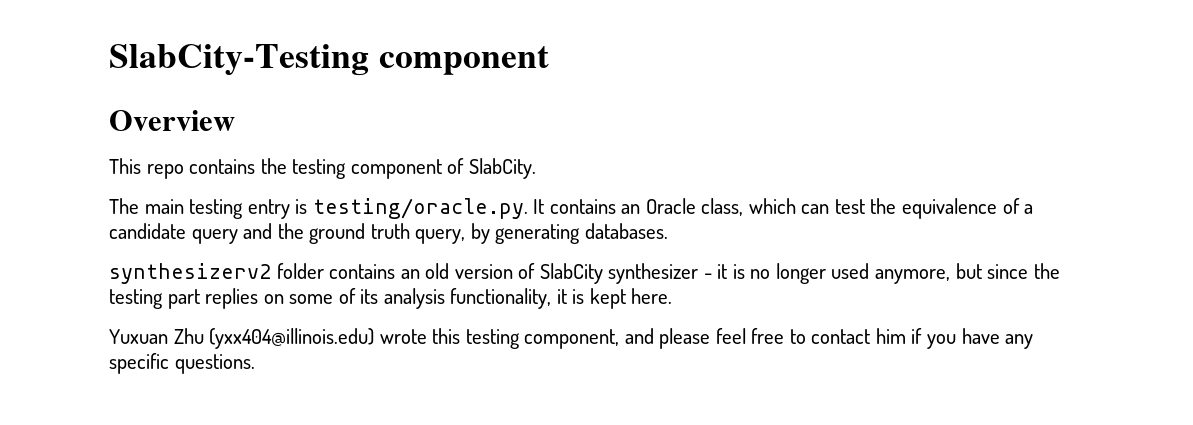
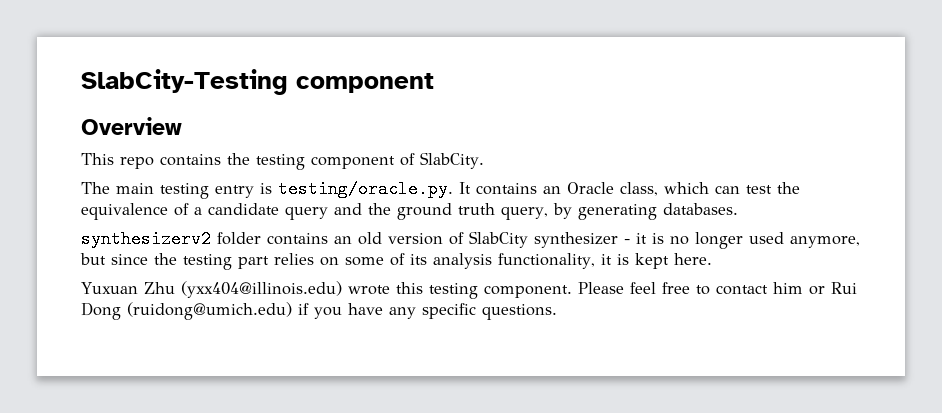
[205,288,259,309] replies -> [274,253,314,265] relies
[524,328,711,349] component, and please -> [483,282,624,298] component. Please
(906, 336) none -> [808,282,857,295] [81,302,292,320] or Rui Dong (ruidong@umich.edu)

